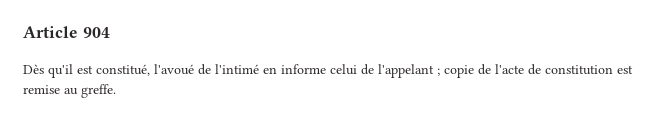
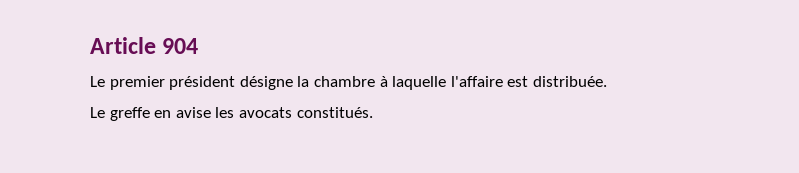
[23,64,633,78] [23,84,116,98] Dès qu'il est constitué, l'avoué de l'intimé en informe celui de l'appelant ; copie de l'acte de constitution est remise au greffe. -> [90,76,607,90] [90,107,373,121] Le premier président désigne la chambre à laquelle l'affaire est distribuée. // Le greffe en avise les avocats constitués.

